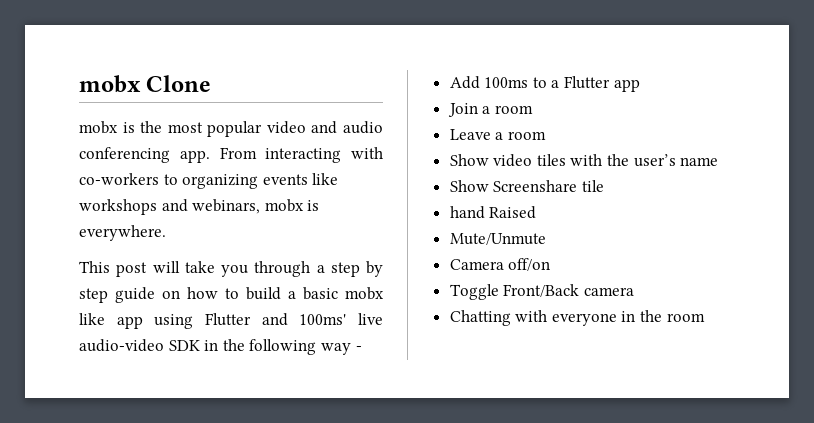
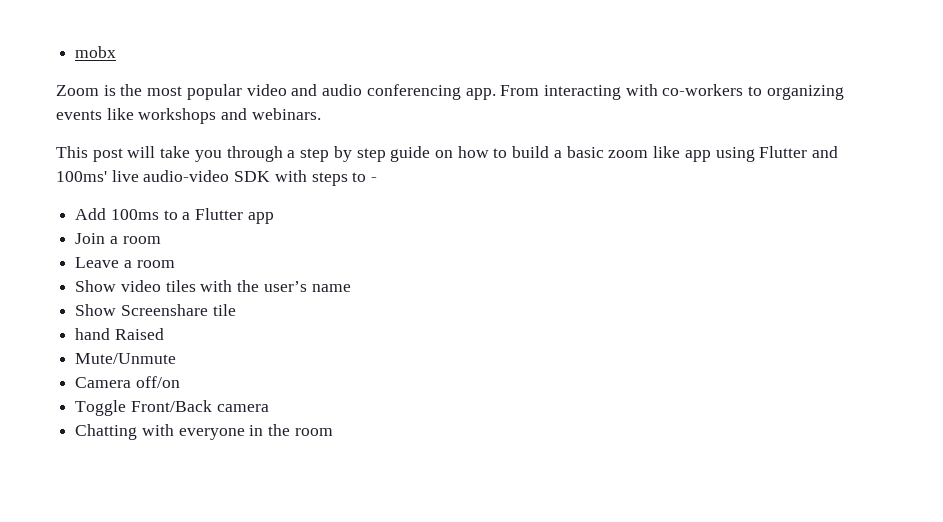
[79,75,212,93] [79,121,118,134] mobx Clone // mobx -> [75,46,117,58] [56,85,99,96] mobx // Zoom
[192,199,320,214] [79,225,166,241] webinars, mobx is everywhere. -> [251,108,321,120] webinars.
[345,287,384,300] mobx -> [608,150,649,158] zoom
[204,339,351,355] in the following way -> [274,170,367,186] with steps to

